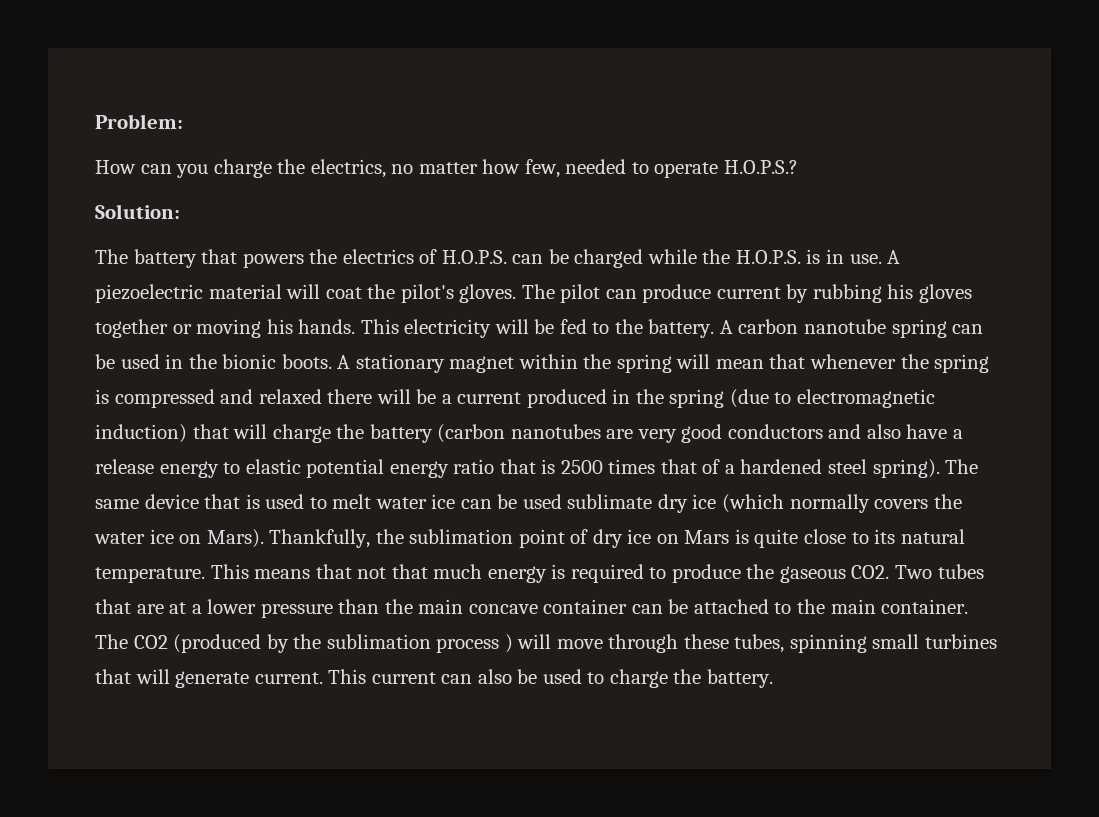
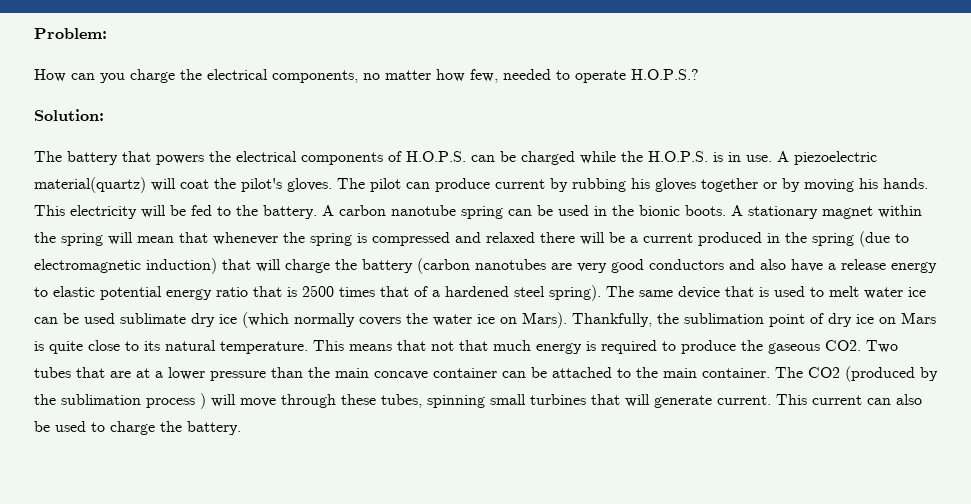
[310,159,386,178] electrics, -> [207,69,358,83] electrical components,
[342,249,414,264] electrics -> [236,151,383,165] electrical components
[208,284,282,299] material -> [34,177,146,193] material(quartz)
(192, 329) none -> [782,178,800,192] by

